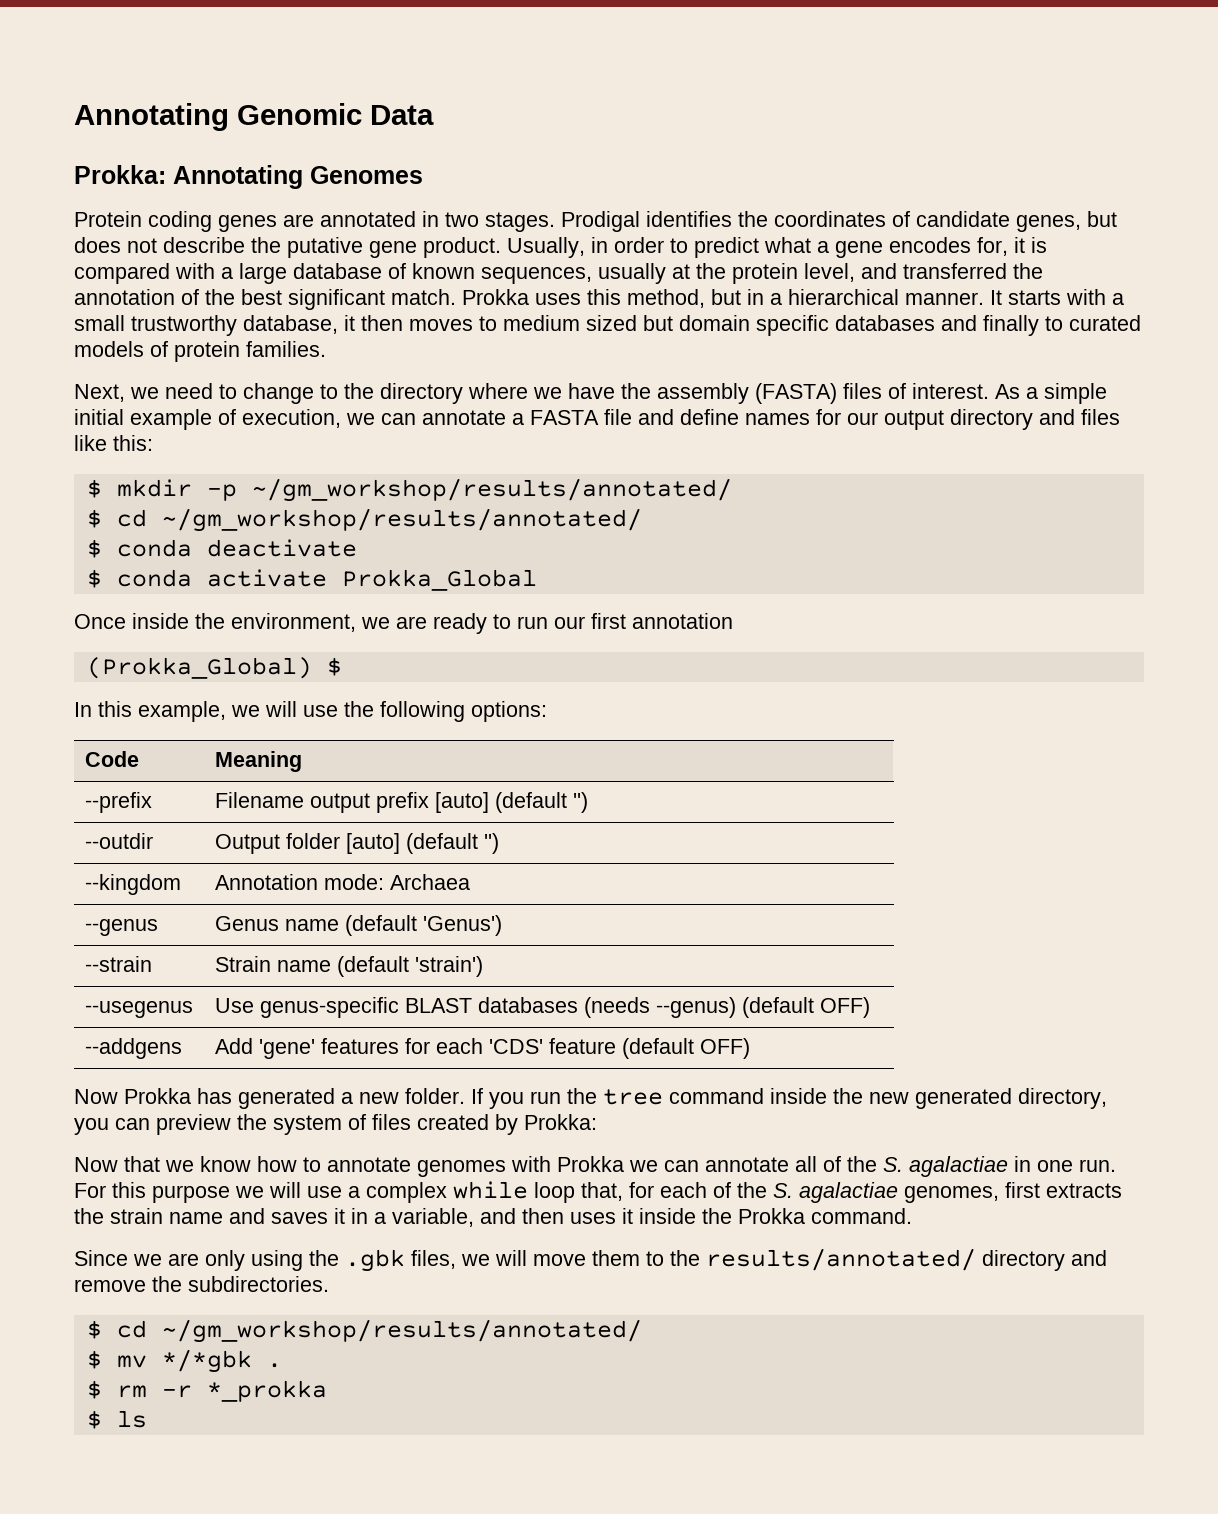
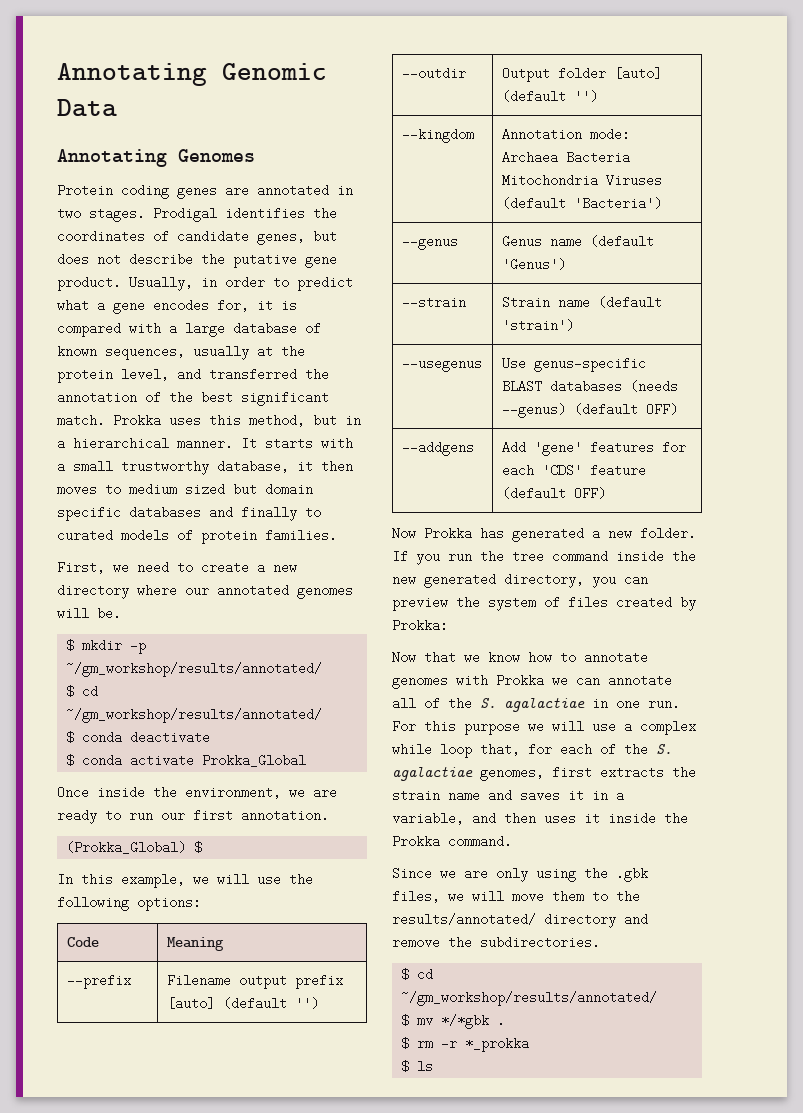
[74,165,166,184] Prokka: -> (117, 108) none
[74,384,125,402] Next, -> [57,561,105,574] First,
[243,383,1107,404] [74,409,1120,430] [74,435,153,451] change to the directory where we have the assembly (FASTA) files of interest. As a simple initial example of execution, we can annotate a FASTA file and define names for our output directory and files like this: -> [201,561,297,574] [57,584,353,599] [57,607,121,620] create a new directory where our annotated genomes will be.
[632,613,733,629] annotation -> [241,809,329,822] annotation.
(470, 882) none -> [565,151,630,164] [501,174,662,187] [501,197,662,210] Bacteria Mitochondria Viruses (default 'Bacteria')

